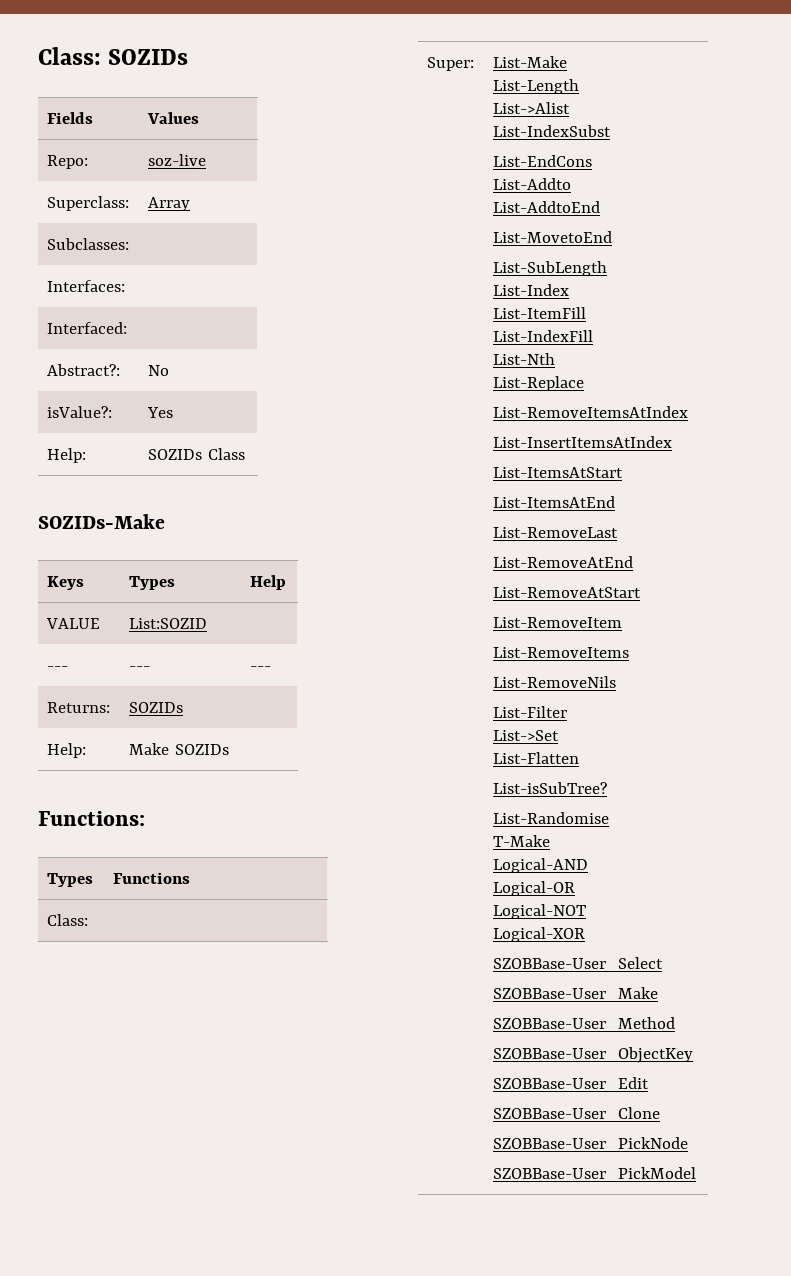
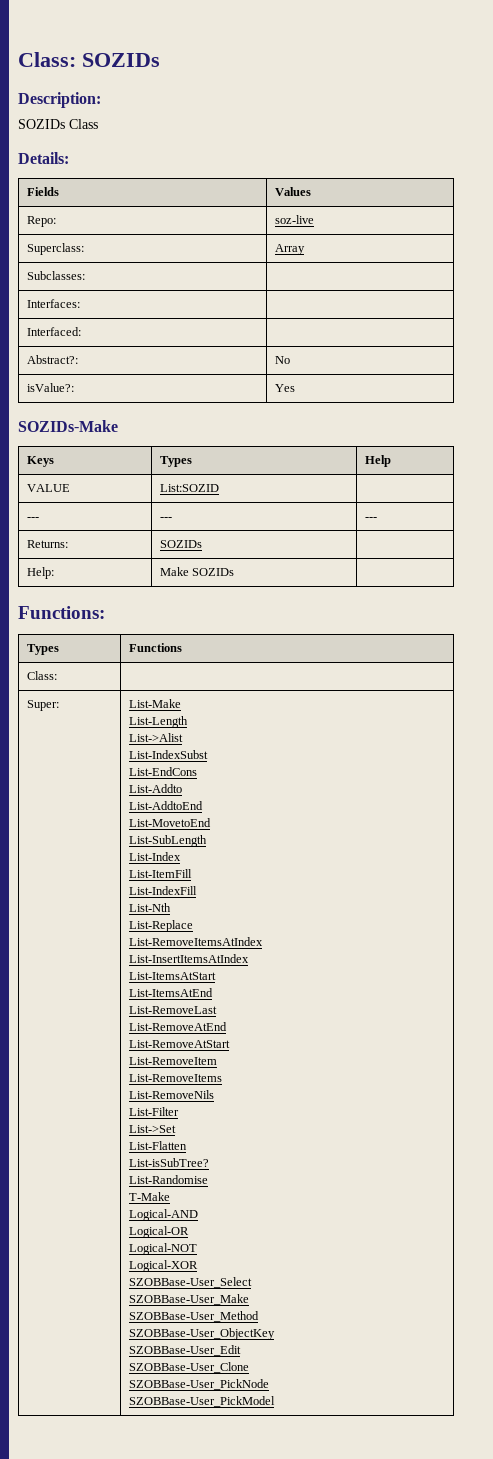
(189, 57) none -> [18,92,101,108] [18,119,98,129] [18,152,69,164] // Description: // SOZIDs Class // Details:
[47,448,87,463] [148,448,245,460] // Help: | SOZIDs Class -> (295, 388) none

